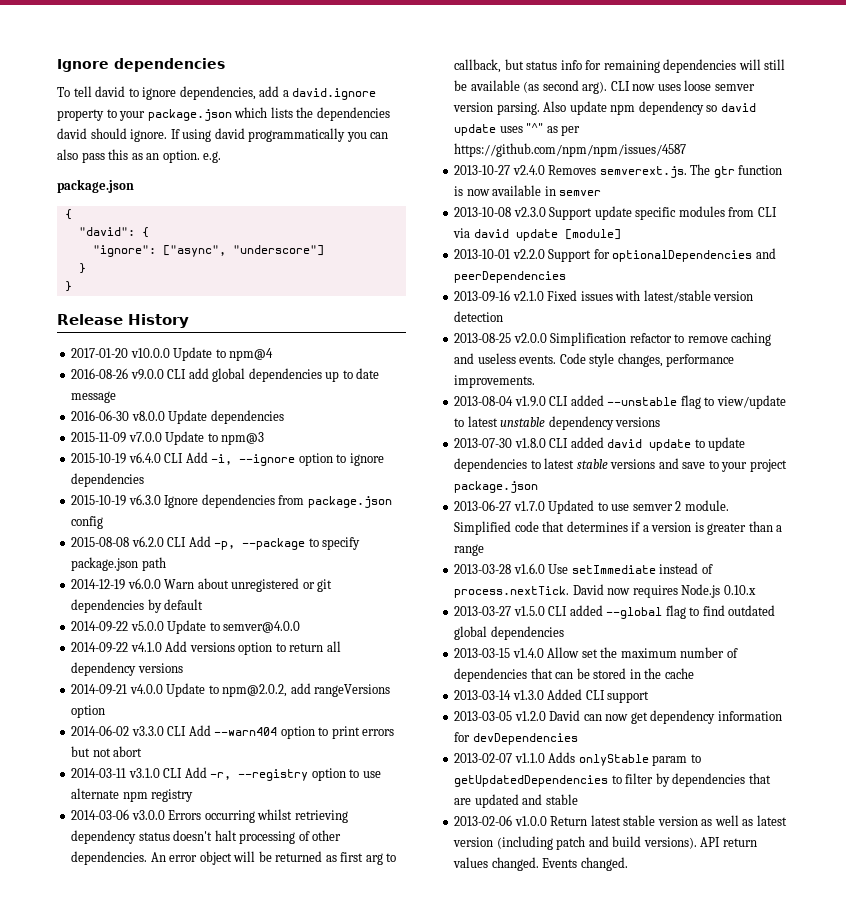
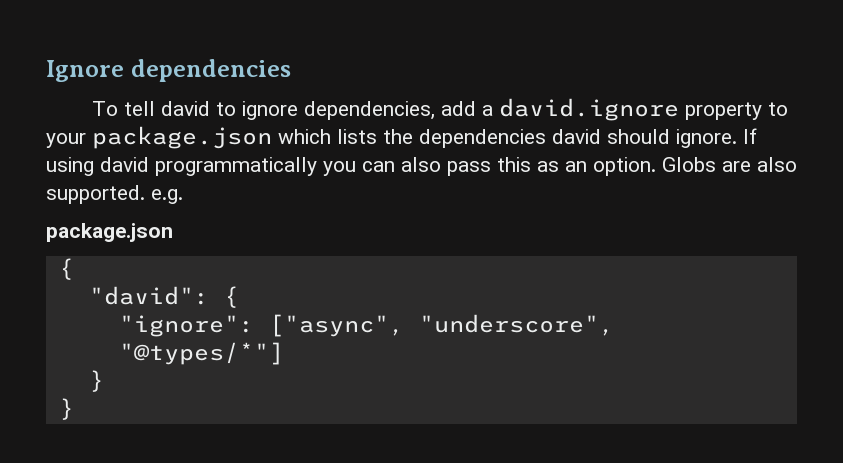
(200, 156) none -> [662,157,797,172] [46,185,145,204] Globs are also supported.
[232,245,324,256] "underscore"] -> [418,314,614,336] [118,342,284,365] "underscore", "@types/*"]
[57,314,189,328] [71,347,274,361] [71,368,380,382] [71,391,117,403] [71,410,284,424] [71,431,265,445] [71,452,384,466] [71,473,145,487] [71,494,392,508] [71,516,104,529] [71,536,361,550] [71,557,166,571] [71,578,333,592] [71,599,204,613] [71,620,301,634] [71,641,341,655] [71,662,183,676] [71,683,391,697] [71,705,106,718] [71,725,395,739] [71,746,143,757] [71,767,381,781] [71,788,194,802] [71,809,348,823] [71,830,342,844] [71,851,397,865] [454,59,786,73] [454,80,755,94] [453,101,756,115] [454,123,581,136] [454,143,687,157] [454,164,783,178] [454,185,602,196] [454,206,777,220] [453,228,621,241] [454,248,776,262] [454,271,567,283] [454,290,754,303] [454,311,504,322] [454,332,772,346] [454,353,735,367] [454,375,536,388] [454,395,786,409] [454,416,661,430] [454,437,746,451] [454,458,787,472] [454,481,539,493] [454,500,729,514] [454,521,783,535] [454,544,485,556] [454,563,713,574] [454,584,756,598] [454,605,776,619] [454,626,564,640] [454,647,738,658] [454,668,694,682] [454,689,650,703] [454,710,782,724] [454,732,578,745] [454,752,701,766] [454,773,771,787] [454,794,578,808] [454,815,787,826] [453,836,757,850] [453,857,628,871] // Release History // 2017-01-20 v10.0.0 Update to npm@4 // 2016-08-26 v9.0.0 CLI add global dependencies up to date message // 2016-06-30 v8.0.0 Update dependencies // 2015-11-09 v7.0.0 Update to npm@3 // 2015-10-19 v6.4.0 CLI Add -i, --ignore option to ignore dependencies // 2015-10-19 v6.3.0 Ignore dependencies from package.json config // 2015-08-08 v6.2.0 CLI Add -p, --package to specify package.json path // 2014-12-19 v6.0.0 Warn about unregistered or git dependencies by default // 2014-09-22 v5.0.0 Update to semver@4.0.0 // 2014-09-22 v4.1.0 Add versions option to return all dependency versions // 2014-09-21 v4.0.0 Update to npm@2.0.2, add rangeVersions option // 2014-06-02 v3.3.0 CLI Add --warn404 option to print errors but not abort // 2014-03-11 v3.1.0 CLI Add -r, --registry option to use alternate npm registry // 2014-03-06 v3.0.0 Errors occurring whilst retrieving dependency status doesn't halt processing of other dependencies. An error object will be returned as first arg to callback, but status info for remaining dependencies will still be available (as second arg). CLI now uses loose semver version parsing. Also update npm dependency so david update uses "^" as per https://github.com/npm/npm/issues/4587 // 2013-10-27 v2.4.0 Removes semverext.js. The gtr function is now available in semver // 2013-10-08 v2.3.0 Support update specific modules from CLI via david update [module] // 2013-10-01 v2.2.0 Support for optionalDependencies and peerDependencies // 2013-09-16 v2.1.0 Fixed issues with latest/stable version detection // 2013-08-25 v2.0.0 Simplification refactor to remove caching and useless events. Code style changes, performance improvements. // 2013-08-04 v1.9.0 CLI added --unstable flag to view/update to latest unstable dependency versions // 2013-07-30 v1.8.0 CLI added david update to update dependencies to latest stable versions and save to your project package.json // 2013-06-27 v1.7.0 Updated to use semver 2 module. Simplified code that determines if a version is greater than a range // 2013-03-28 v1.6.0 Use setImmediate instead of process.nextTick. David now requires Node.js 0.10.x // 2013-03-27 v1.5.0 CLI added --global flag to find outdated global dependencies // 2013-03-15 v1.4.0 Allow set the maximum number of dependencies that can be stored in the cache // 2013-03-14 v1.3.0 Added CLI support // 2013-03-05 v1.2.0 David can now get dependency information for devDependencies // 2013-02-07 v1.1.0 Adds onlyStable param to getUpdatedDependencies to filter by dependencies that are updated and stable // 2013-02-06 v1.0.0 Return latest stable version as well as latest version (including patch and build versions). API return values changed. Events changed. -> (74, 409) none

